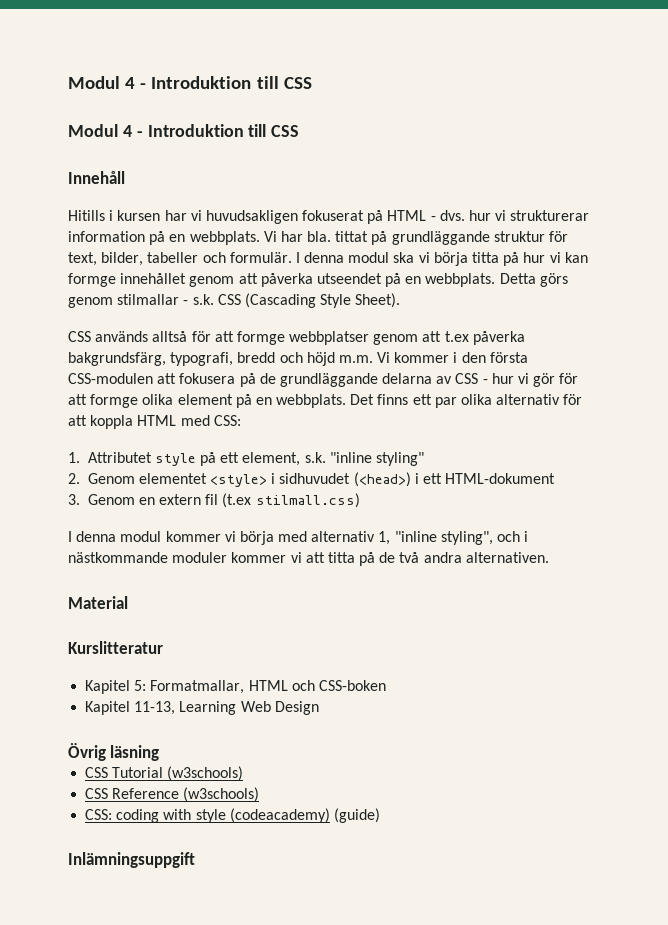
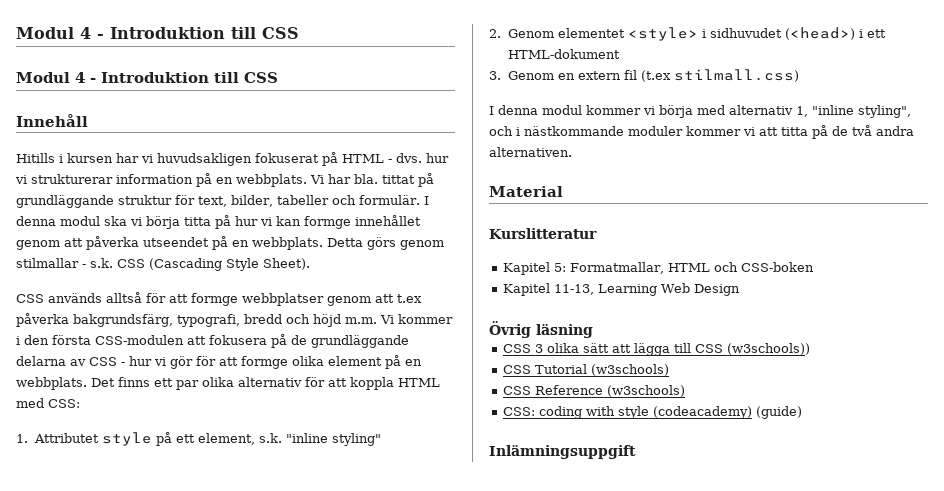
(160, 753) none -> [503,343,811,356] // CSS 3 olika sätt att lägga till CSS (w3schools))

